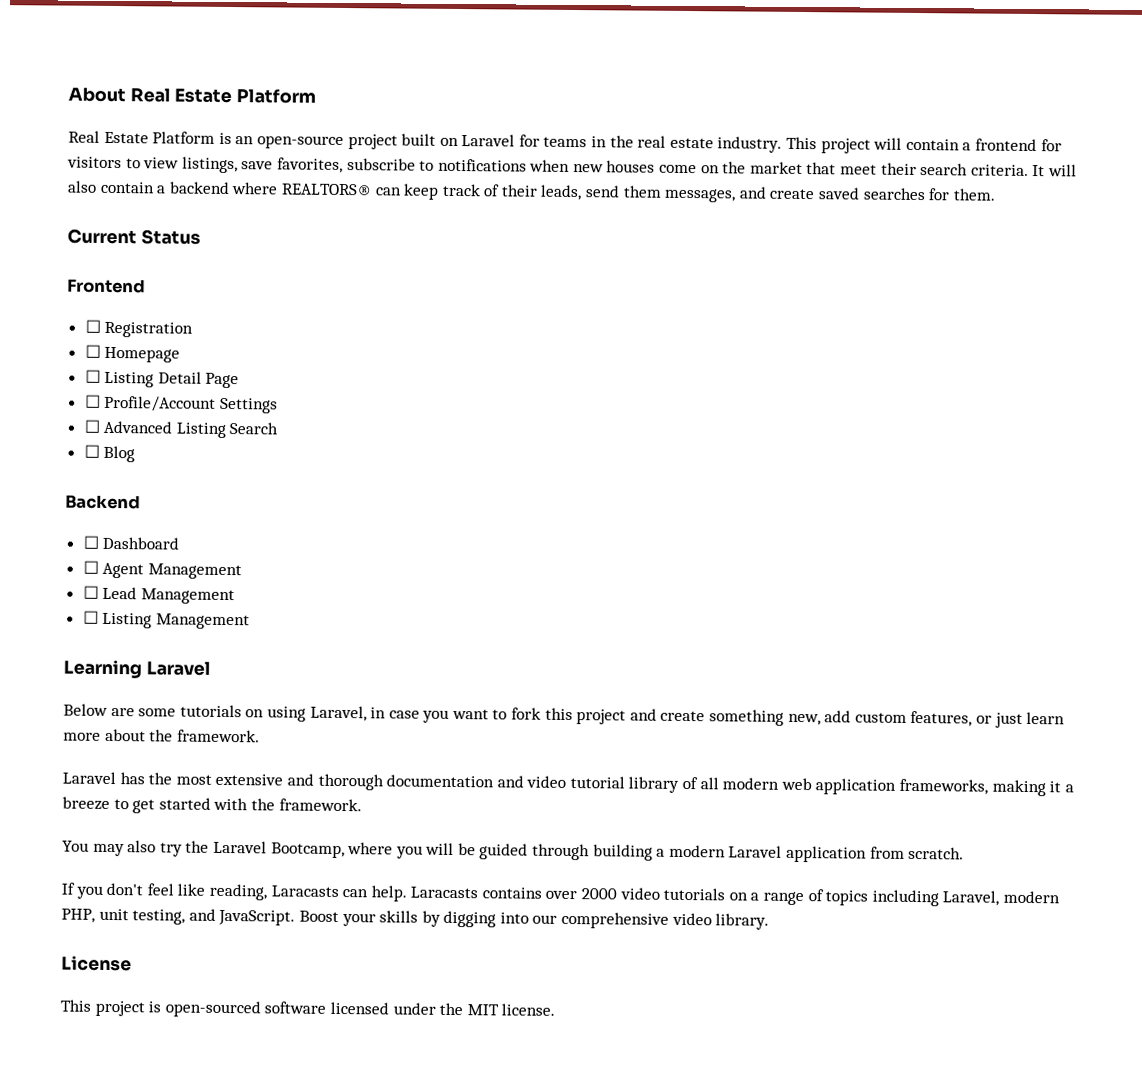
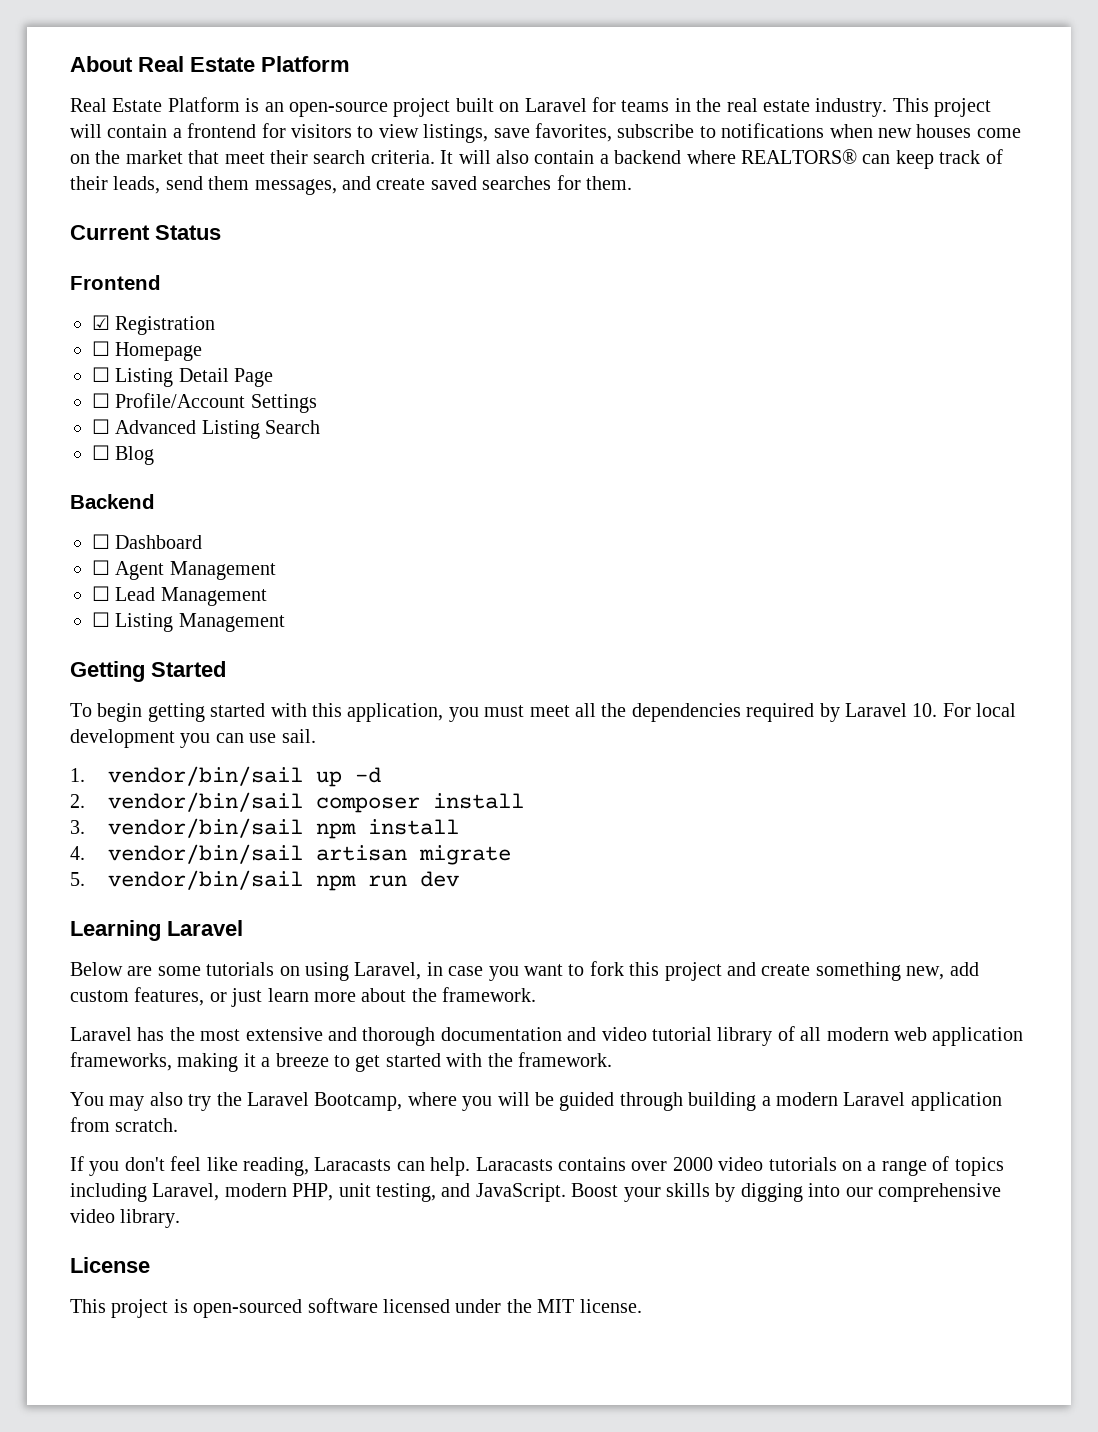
[84,319,101,333] ☐ -> [92,315,110,330] ☑
(250, 621) none -> [70,661,226,682] [70,703,1017,722] [70,729,316,748] [70,766,382,787] [70,792,525,813] [70,818,460,839] [70,844,512,865] [70,870,460,891] // Getting Started // To begin getting started with this application, you must meet all the dependencies required by Laravel 10. For local development you can use sail. // 1. vendor/bin/sail up -d // 2. vendor/bin/sail composer install // 3. vendor/bin/sail npm install // 4. vendor/bin/sail artisan migrate // 5. vendor/bin/sail npm run dev

